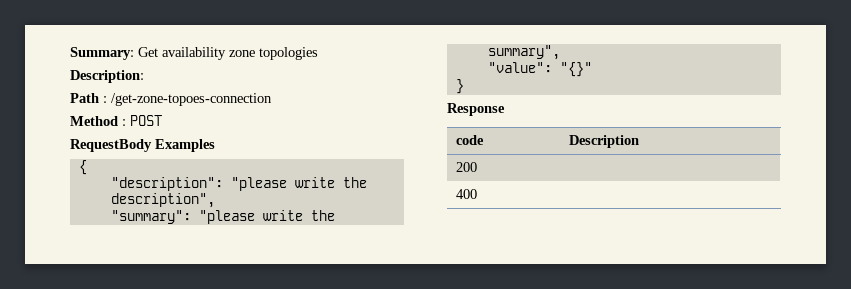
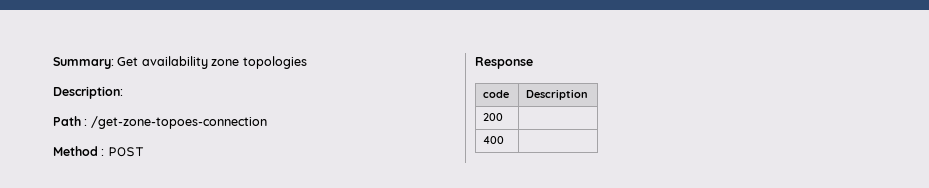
[70,139,215,152] [78,160,87,175] [110,177,367,191] [110,193,215,208] [110,210,335,224] [487,45,560,60] [487,62,592,77] [455,79,464,94] // RequestBody Examples // { // "description": "please write the description", // "summary": "please write the summary", // "value": "{}" // } -> (144, 152) none

